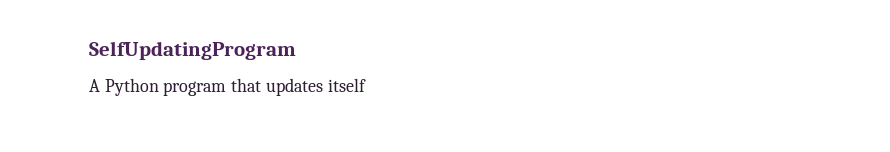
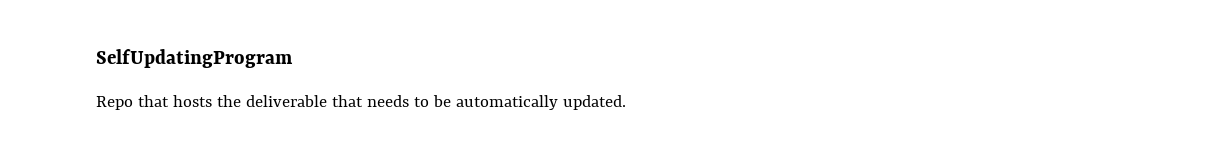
[89,78,366,96] A Python program that updates itself -> [96,95,626,110] Repo that hosts the deliverable that needs to be automatically updated.

